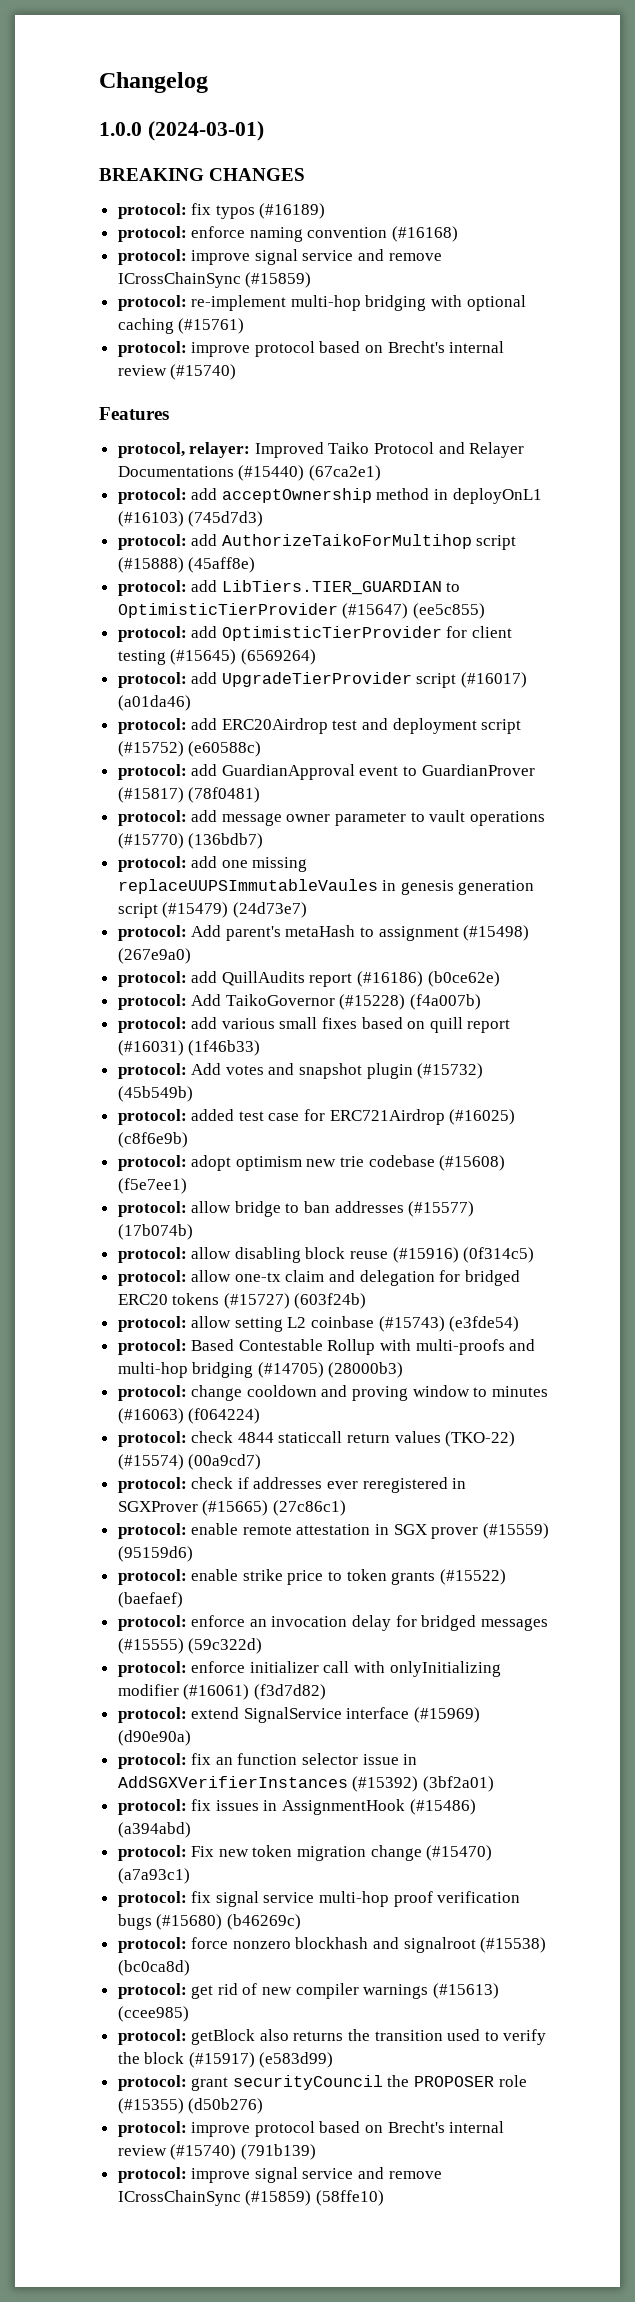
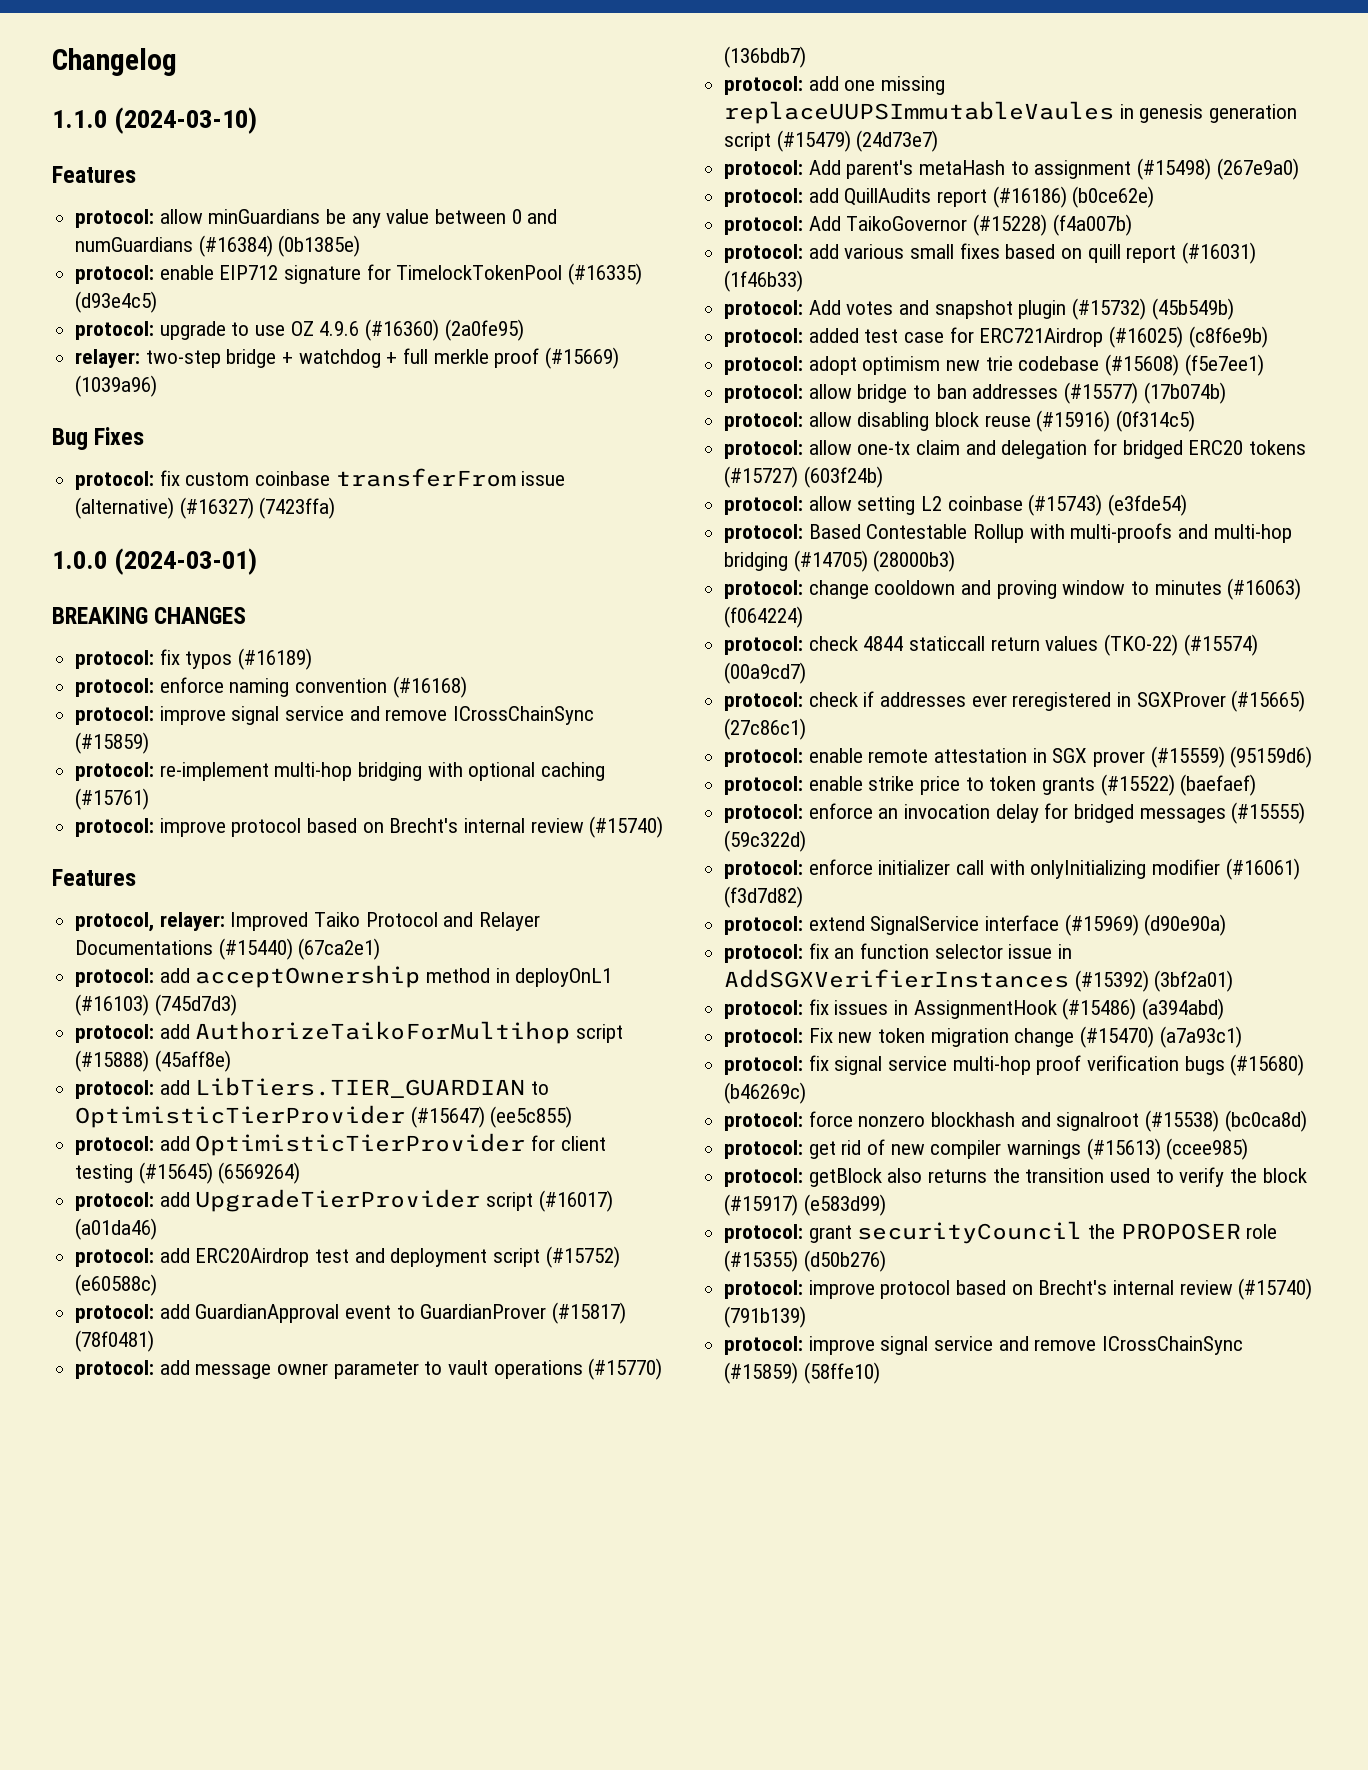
(208, 82) none -> [52,107,258,134] [52,166,136,183] [75,209,558,228] [75,235,361,257] [75,263,643,285] [75,291,158,313] [75,319,524,341] [75,347,620,369] [75,375,158,397] [52,427,145,450] [75,468,566,490] [75,497,336,519] // 1.1.0 (2024-03-10) // Features // protocol: allow minGuardians be any value between 0 and numGuardians (#16384) (0b1385e) // protocol: enable EIP712 signature for TimelockTokenPool (#16335) (d93e4c5) // protocol: upgrade to use OZ 4.9.6 (#16360) (2a0fe95) // relayer: two-step bridge + watchdog + full merkle proof (#15669) (1039a96) // Bug Fixes // protocol: fix custom coinbase transferFrom issue (alternative) (#16327) (7423ffa)

